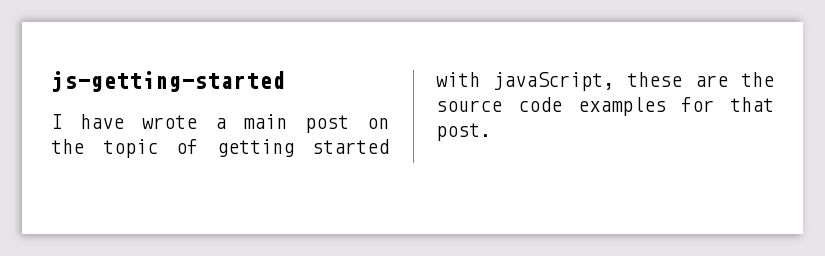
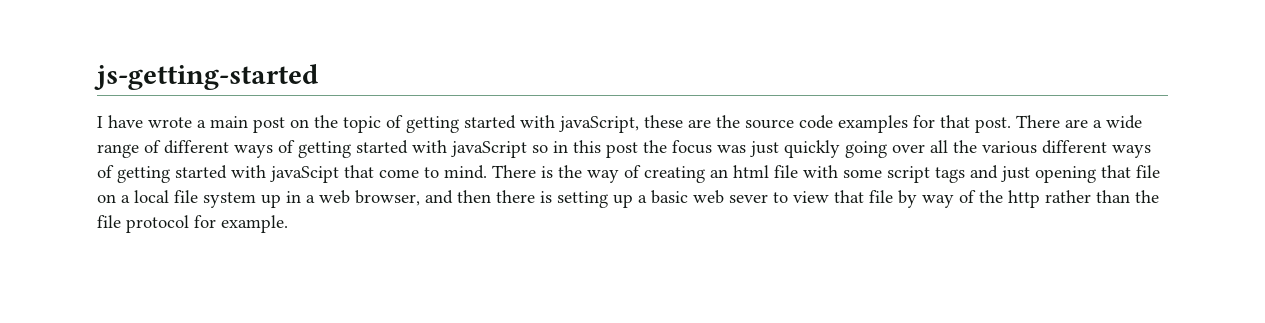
(491, 132) none -> [1016,115,1142,129] [97,140,1151,158] [97,165,1160,183] [97,190,1159,208] [97,215,288,233] There are a wide range of different ways of getting started with javaScript so in this post the focus was just quickly going over all the various different ways of getting started with javaScipt that come to mind. There is the way of creating an html file with some script tags and just opening that file on a local file system up in a web browser, and then there is setting up a basic web sever to view that file by way of the http rather than the file protocol for example.

